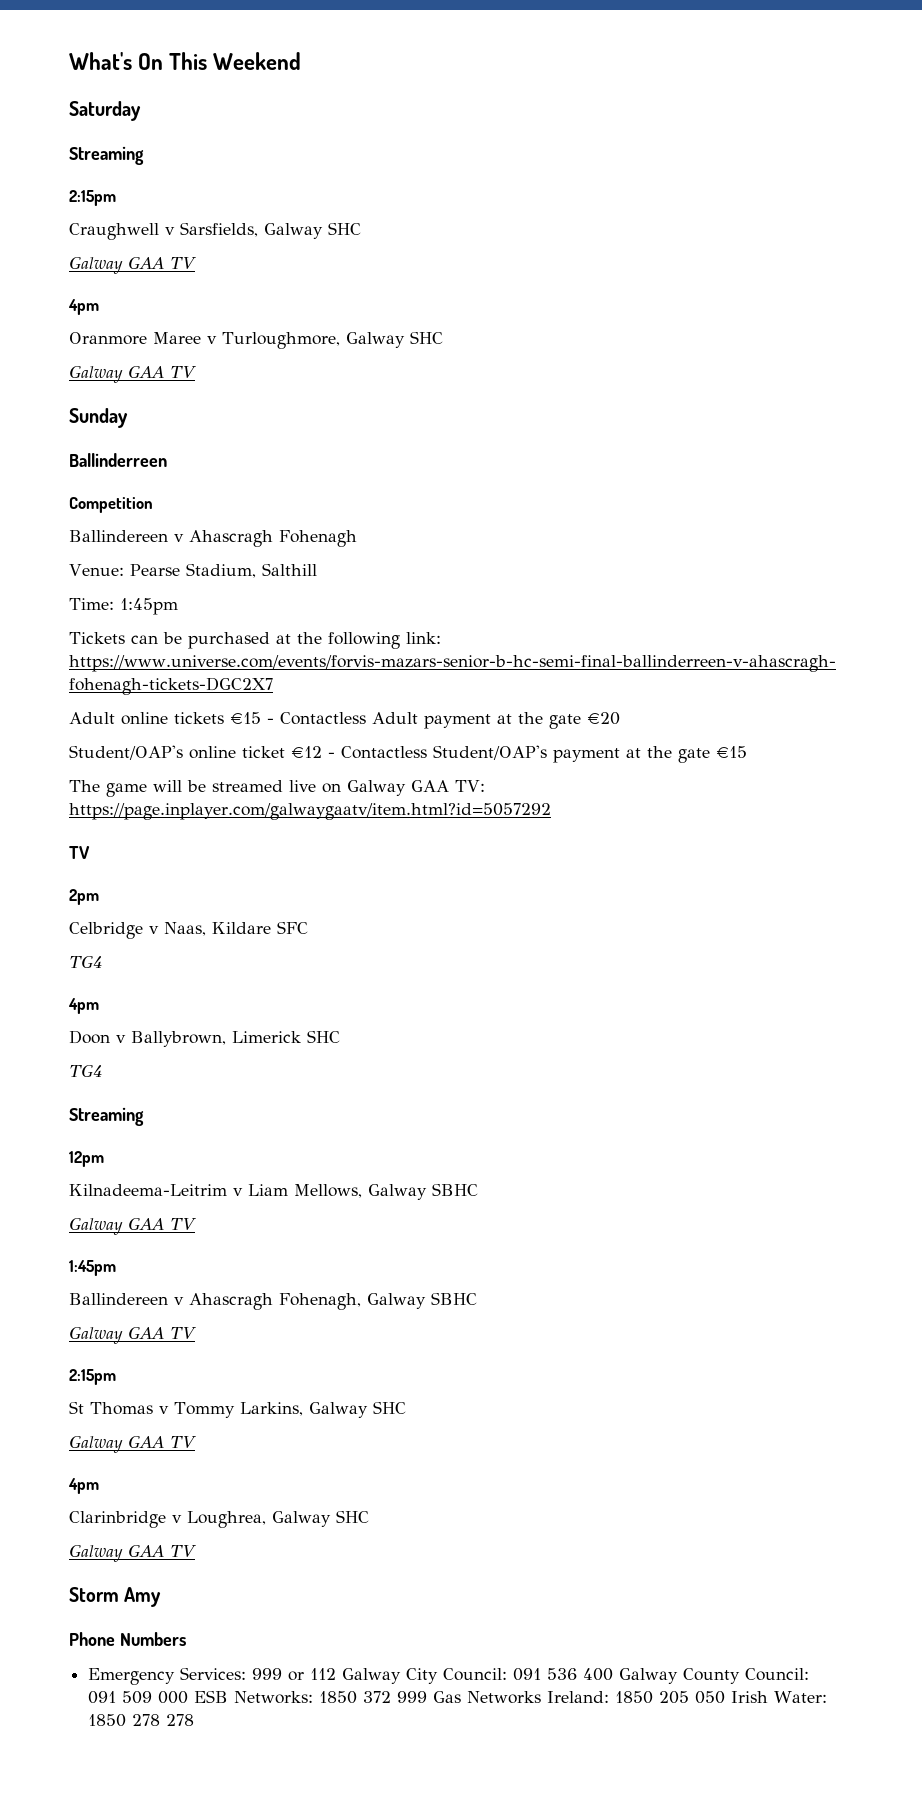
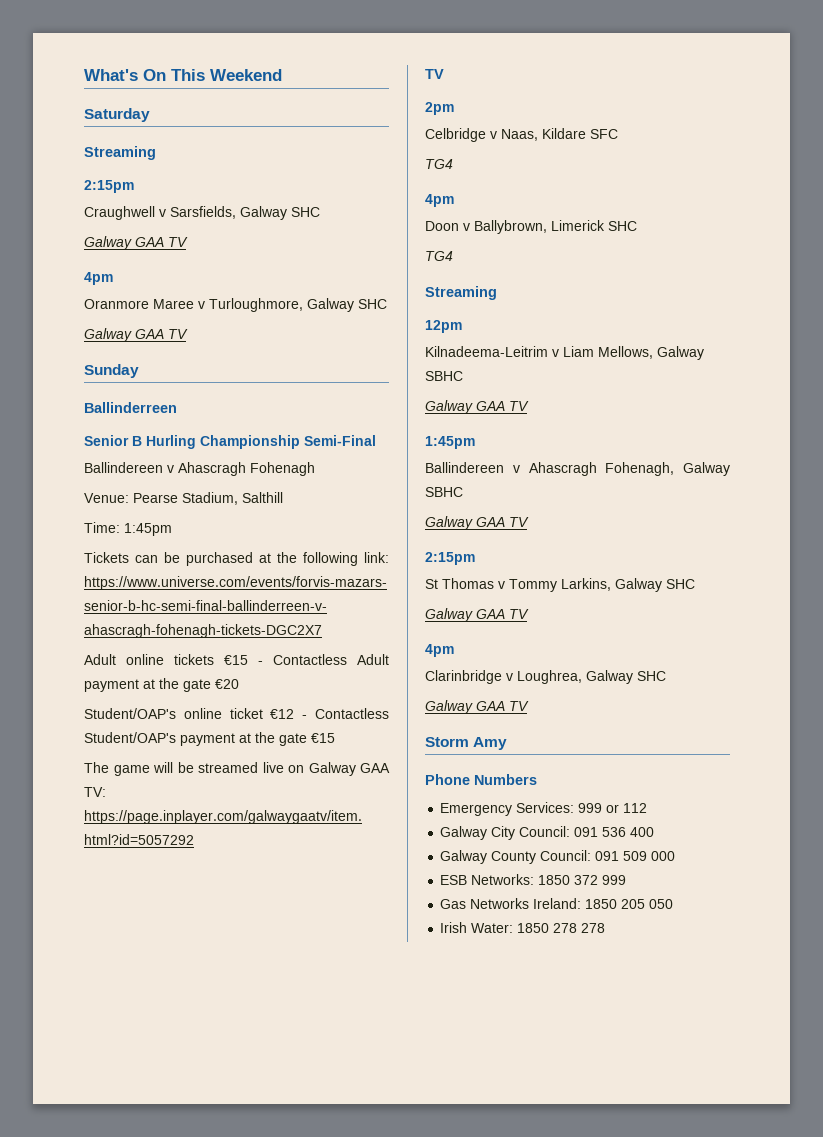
[69,497,153,513] Competition -> [84,435,376,449] Senior B Hurling Championship Semi-Final
(337, 1674) none -> (648, 808) //
(614, 1674) none -> (655, 832) //
(189, 1697) none -> (676, 856) //
(428, 1697) none -> (627, 880) //
(726, 1697) none -> (674, 904) //

